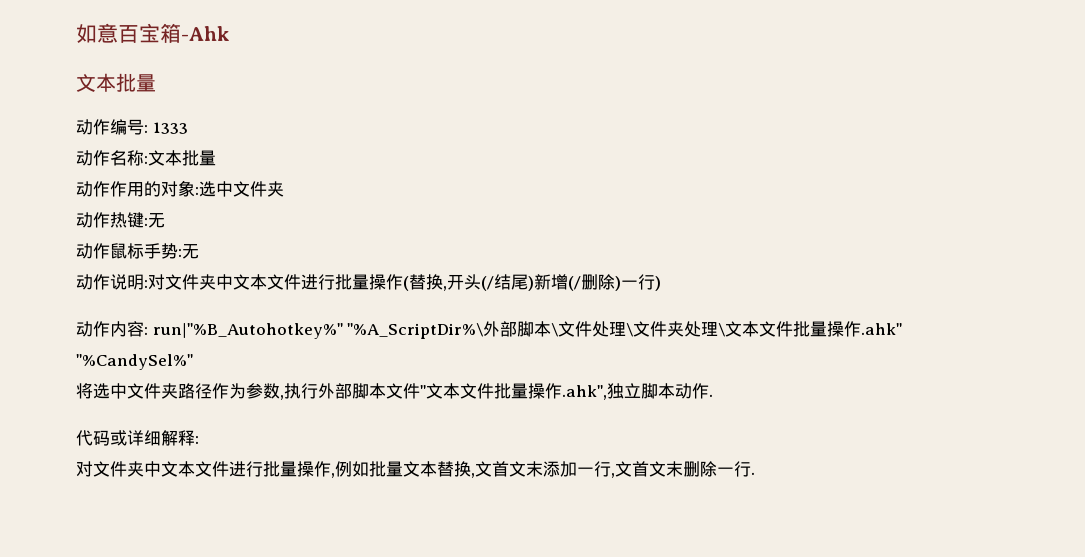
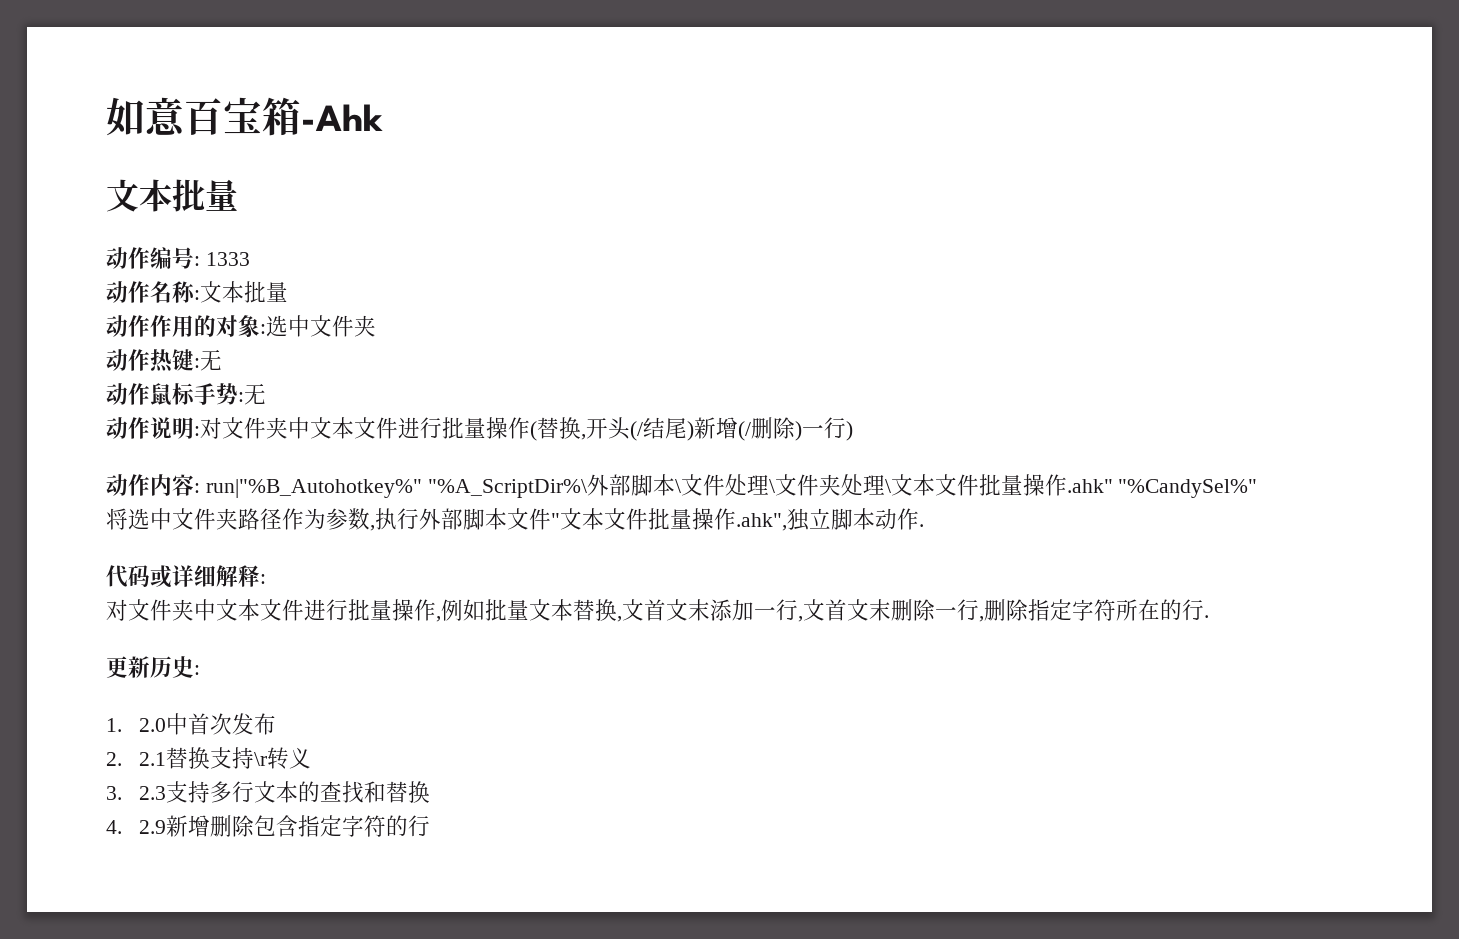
[751,472,755,475] . -> [979,599,1209,622] [106,656,200,678] [106,713,276,735] [106,747,311,770] [106,781,430,803] [106,815,430,837] ,删除指定字符所在的行. // 更新历史: // 1. 2.0中首次发布 // 2. 2.1替换支持\r转义 // 3. 2.3支持多行文本的查找和替换 // 4. 2.9新增删除包含指定字符的行

